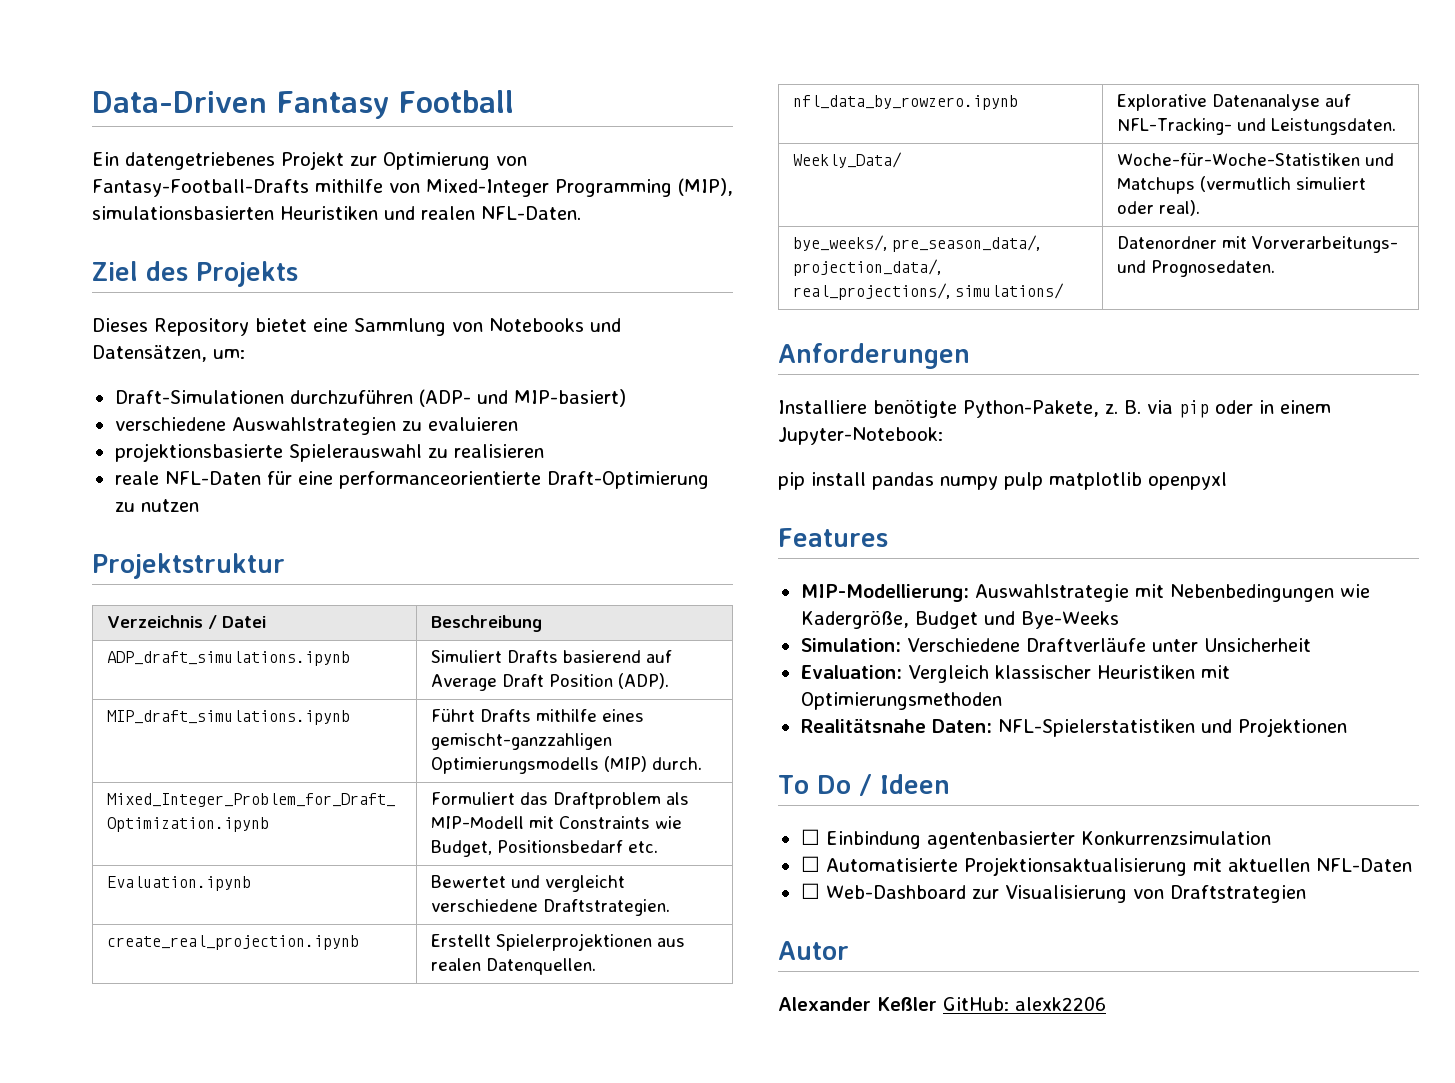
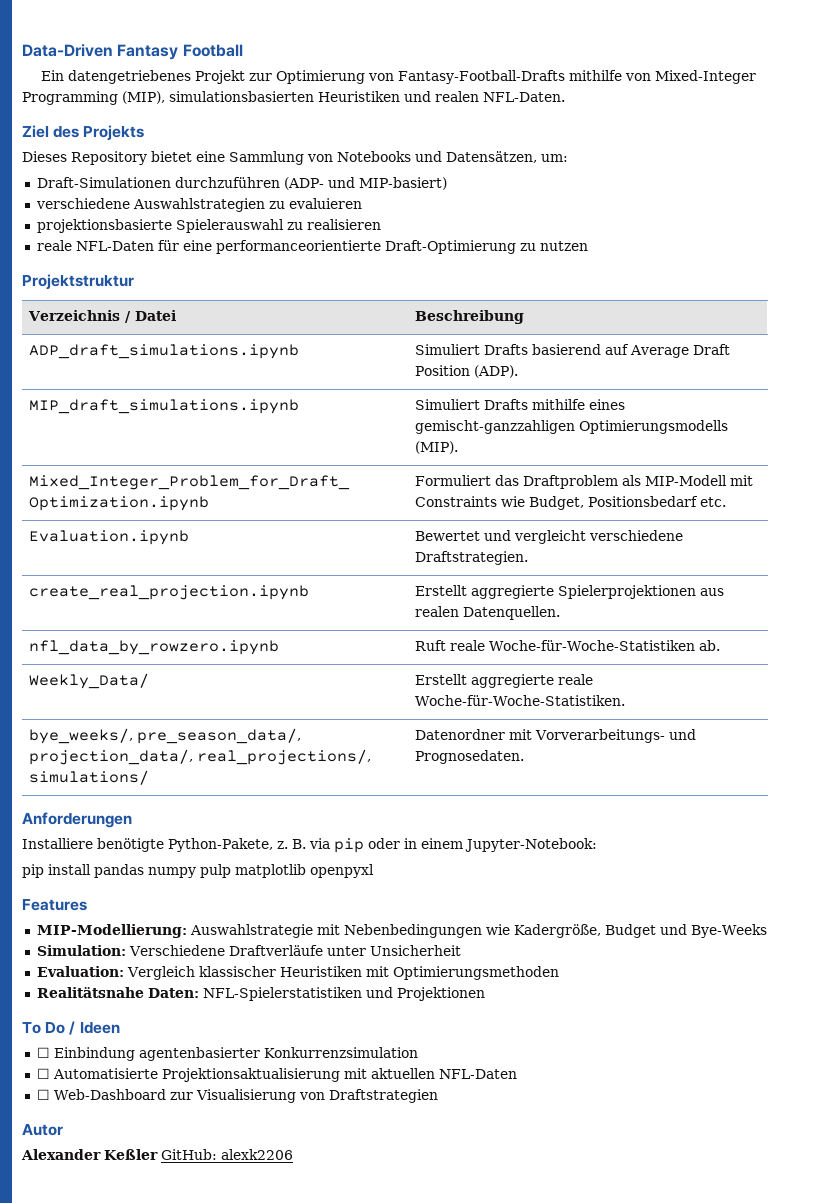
[430,709,475,722] Führt -> [414,399,480,410] Simuliert
[603,756,702,772] (MIP) durch. -> [414,441,458,454] (MIP).
(491, 940) none -> [470,585,554,599] aggregierte
[1116,94,1351,111] [1116,118,1396,135] [792,152,902,168] [1116,153,1394,166] [1116,176,1366,194] [1116,200,1200,216] Explorative Datenanalyse auf NFL-Tracking- und Leistungsdaten. // Weekly_Data/ | Woche-für-Woche-Statistiken und Matchups (vermutlich simuliert oder real). -> [414,640,720,651] [28,673,149,689] [414,674,593,688] [414,695,625,706] Ruft reale Woche-für-Woche-Statistiken ab. // Weekly_Data/ | Erstellt aggregierte reale Woche-für-Woche-Statistiken.

